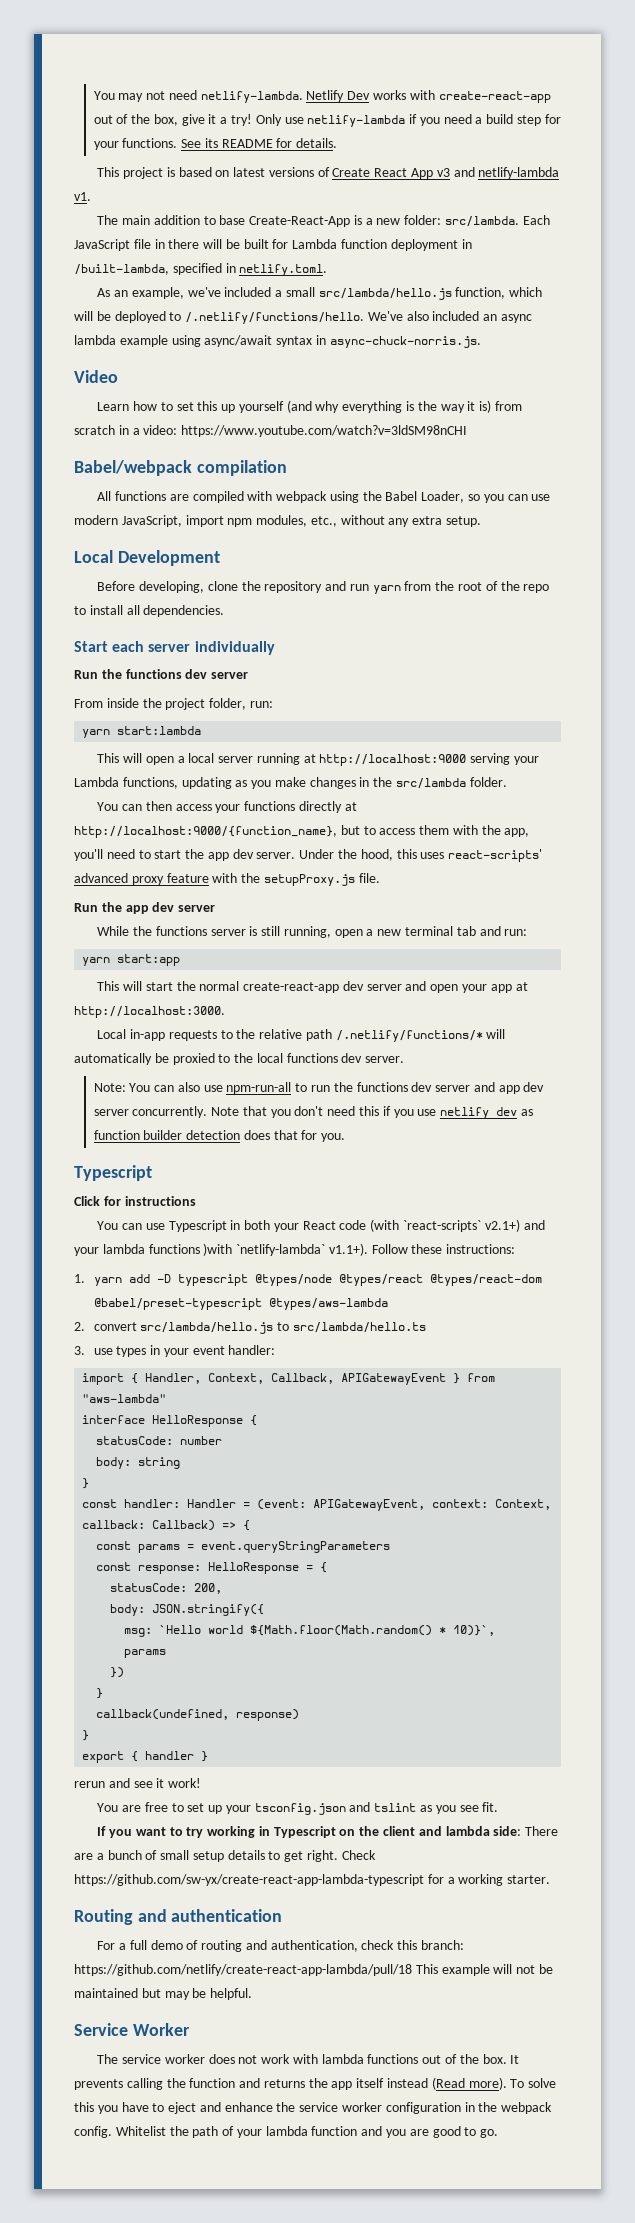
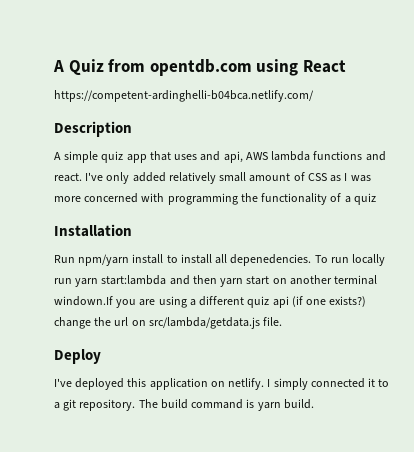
[93,90,551,103] [93,114,561,127] [93,138,338,150] [97,167,560,179] [74,192,91,201] [97,215,550,227] [74,239,472,251] [74,263,328,276] [97,287,543,300] [74,311,533,324] [74,335,481,348] [74,370,118,383] [97,400,522,413] [74,425,468,437] [74,460,287,476] [97,491,551,503] [74,515,482,527] [74,550,220,566] [97,581,550,594] [74,605,225,617] [74,641,275,655] [74,669,249,679] [74,698,273,710] [82,726,202,738] [97,753,540,766] [74,777,507,789] [97,801,357,813] [74,825,530,838] [74,849,543,862] [74,873,380,886] [74,902,216,914] [97,926,528,938] [82,954,181,966] [97,981,528,993] [74,1006,225,1018] [97,1029,506,1042] [74,1053,405,1065] [93,1082,545,1094] [93,1106,533,1119] [93,1130,346,1142] [74,1165,152,1181] [74,1196,196,1206] [97,1219,545,1232] [74,1243,516,1256] [74,1274,542,1286] [93,1298,388,1310] [74,1322,426,1334] [74,1345,276,1357] [82,1373,496,1385] [82,1394,167,1403] [82,1415,258,1427] [96,1436,223,1445] [96,1457,181,1469] [82,1478,90,1489] [82,1499,552,1511] [82,1520,251,1531] [96,1541,391,1553] [96,1562,328,1574] [110,1583,223,1594] [110,1604,265,1616] [124,1625,496,1637] [124,1649,167,1658] [110,1667,125,1678] [96,1688,104,1699] [96,1709,300,1721] [82,1730,90,1741] [82,1751,209,1763] [74,1778,202,1788] [97,1802,499,1815] [97,1826,559,1838] [74,1850,376,1862] [74,1874,551,1886] [74,1909,283,1925] [97,1940,465,1952] [74,1964,553,1976] [74,1988,253,2000] [74,2023,190,2036] [97,2054,520,2064] [74,2077,557,2090] [74,2102,553,2114] [74,2126,499,2138] You may not need netlify-lambda. Netlify Dev works with create-react-app out of the box, give it a try! Only use netlify-lambda if you need a build step for your functions. See its README for details. // This project is based on latest versions of Create React App v3 and netlify-lambda v1. // The main addition to base Create-React-App is a new folder: src/lambda. Each JavaScript file in there will be built for Lambda function deployment in /built-lambda, specified in netlify.toml. // As an example, we've included a small src/lambda/hello.js function, which will be deployed to /.netlify/functions/hello. We've also included an async lambda example using async/await syntax in async-chuck-norris.js. // Video // Learn how to set this up yourself (and why everything is the way it is) from scratch in a video: https://www.youtube.com/watch?v=3ldSM98nCHI // Babel/webpack compilation // All functions are compiled with webpack using the Babel Loader, so you can use modern JavaScript, import npm modules, etc., without any extra setup. // Local Development // Before developing, clone the repository and run yarn from the root of the repo to install all dependencies. // Start each server individually // Run the functions dev server // From inside the project folder, run: // yarn start:lambda // This will open a local server running at http://localhost:9000 serving your Lambda functions, updating as you make changes in the src/lambda folder. // You can then access your functions directly at http://localhost:9000/{function_name}, but to access them with the app, you'll need to start the app dev server. Under the hood, this uses react-scripts' advanced proxy feature with the setupProxy.js file. // Run the app dev server // While the functions server is still running, open a new terminal tab and run: // yarn start:app // This will start the normal create-react-app dev server and open your app at http://localhost:3000. // Local in-app requests to the relative path /.netlify/functions/* will automatically be proxied to the local functions dev server. // Note: You can also use npm-run-all to run the functions dev server and app dev server concurrently. Note that you don't need this if you use netlify dev as function builder detection does that for you. // Typescript // Click for instructions // You can use Typescript in both your React code (with `react-scripts` v2.1+) and your lambda functions )with `netlify-lambda` v1.1+). Follow these instructions: // 1. yarn add -D typescript @types/node @types/react @types/react-dom @babel/preset-typescript @types/aws-lambda // 2. convert src/lambda/hello.js to src/lambda/hello.ts // 3. use types in your event handler: // import { Handler, Context, Callback, APIGatewayEvent } from "aws-lambda" // interface HelloResponse { // statusCode: number // body: string // } // const handler: Handler = (event: APIGatewayEvent, context: Context, callback: Callback) => { // const params = event.queryStringParameters // const response: HelloResponse = { // statusCode: 200, // body: JSON.stringify({ // msg: `Hello world ${Math.floor(Math.random() * 10)}`, // params // }) // } // callback(undefined, response) // } // export { handler } // rerun and see it work! // You are free to set up your tsconfig.json and tslint as you see fit. // If you want to try working in Typescript on the client and lambda side: There are a bunch of small setup details to get right. Check https://github.com/sw-yx/create-react-app-lambda-typescript for a working starter. // Routing and authentication // For a full demo of routing and authentication, check this branch: https://github.com/netlify/create-react-app-lambda/pull/18 This example will not be maintained but may be helpful. // Service Worker // The service worker does not work with lambda functions out of the box. It prevents calling the function and returns the app itself instead (Read more). To solve this you have to eject and enhance the service worker configuration in the webpack config. Whitelist the path of your lambda function and you are good to go. -> [53,59,346,76] [54,90,314,102] [54,121,132,137] [54,151,386,163] [54,172,371,184] [54,193,376,205] [54,224,132,237] [54,254,386,266] [54,275,378,287] [54,296,367,308] [54,317,283,329] [54,349,101,364] [54,378,390,390] [54,399,314,411] A Quiz from opentdb.com using React // https://competent-ardinghelli-b04bca.netlify.com/ // Description // A simple quiz app that uses and api, AWS lambda functions and react. I've only added relatively small amount of CSS as I was more concerned with programming the functionality of a quiz // Installation // Run npm/yarn install to install all depenedencies. To run locally run yarn start:lambda and then yarn start on another terminal windown.If you are using a different quiz api (if one exists?) change the url on src/lambda/getdata.js file. // Deploy // I've deployed this application on netlify. I simply connected it to a git repository. The build command is yarn build.

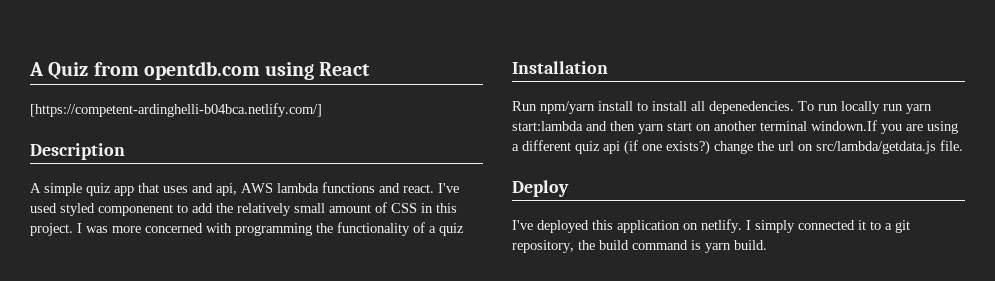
[54,90,314,102] https://competent-ardinghelli-b04bca.netlify.com/ -> [30,103,322,117] [https://competent-ardinghelli-b04bca.netlify.com/]
[106,172,166,184] only added -> [30,203,233,216] used styled componenent to add the
[330,175,342,182] as -> [421,203,457,213] [30,223,73,236] in this project.
[79,399,158,411] repository. The -> [512,240,595,253] repository, the

